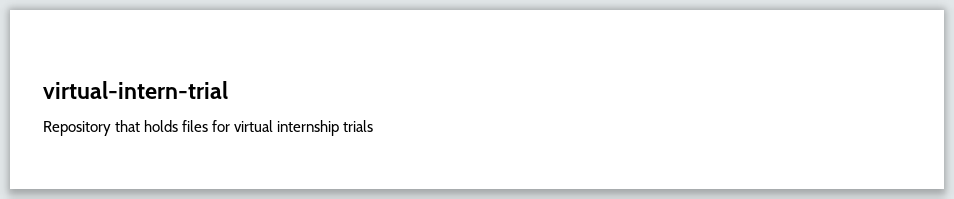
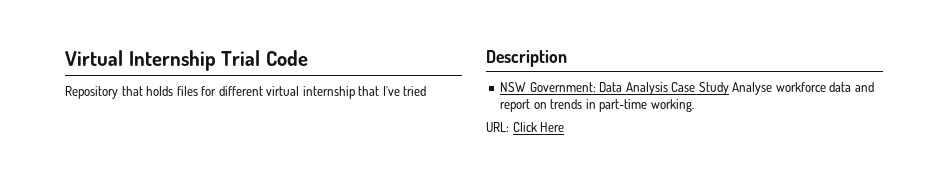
[43,81,228,99] virtual-intern-trial -> [65,50,308,71] Virtual Internship Trial Code
(231, 126) none -> [218,86,263,96] different
[343,120,374,132] trials -> [358,86,427,96] [486,50,567,67] [500,82,874,95] [500,99,694,112] [486,122,565,132] that I've tried // Description // NSW Government: Data Analysis Case Study Analyse workforce data and report on trends in part-time working. // URL: Click Here

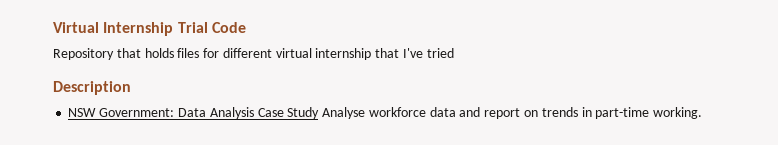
[486,122,565,132] // URL: Click Here -> (703, 113) none

